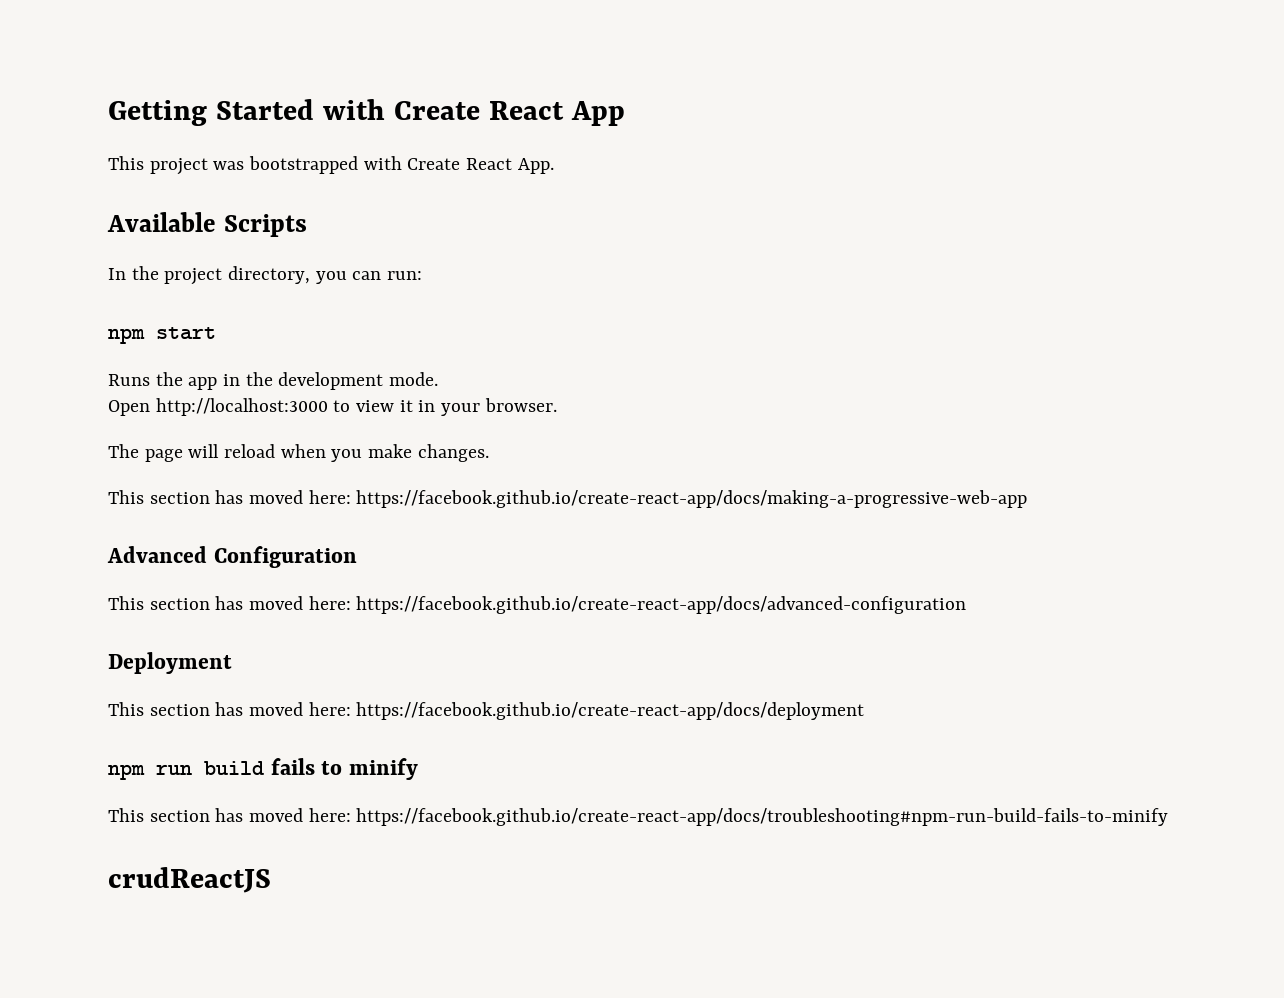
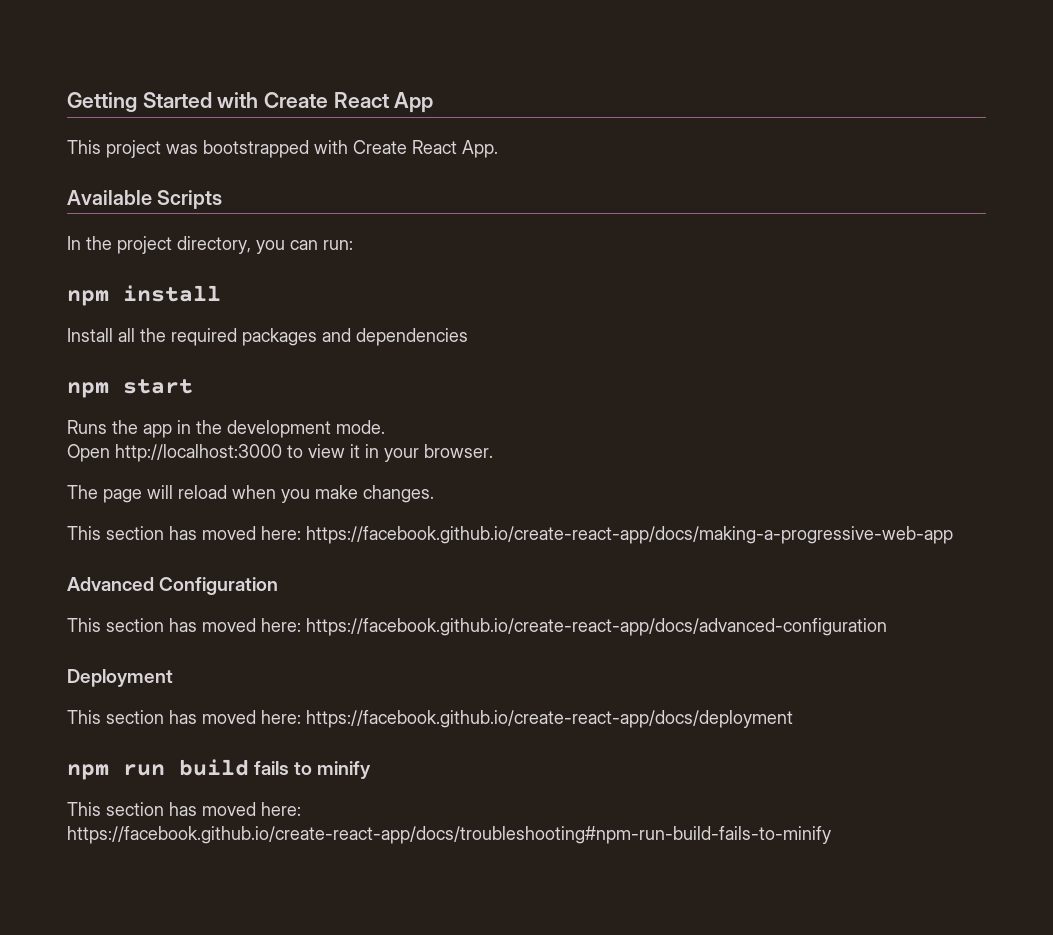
(423, 275) none -> [67,285,221,306] [67,328,468,346] // npm install // Install all the required packages and dependencies
[108,867,271,893] // crudReactJS -> (831, 835) none

